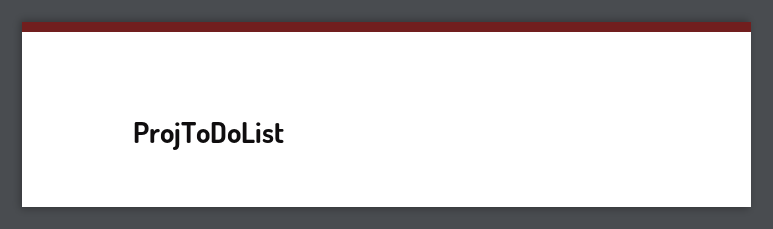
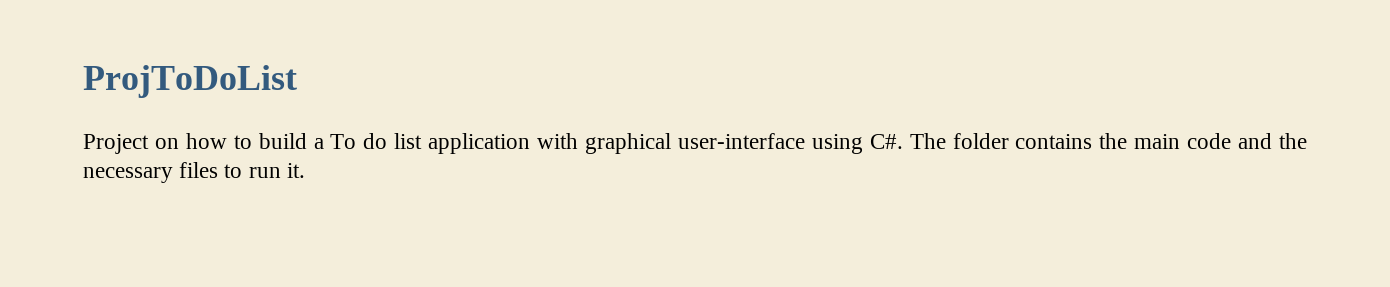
(284, 136) none -> [83,133,1307,154] [83,162,305,183] // Project on how to build a To do list application with graphical user-interface using C#. The folder contains the main code and the necessary files to run it.

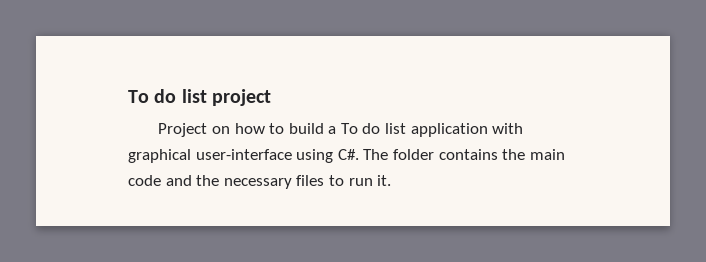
[83,65,297,98] ProjToDoList -> [128,89,271,106] To do list project

